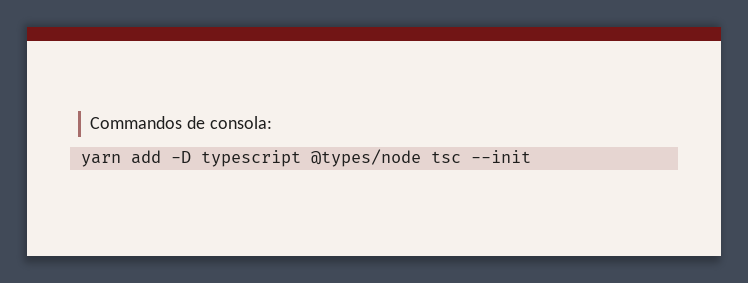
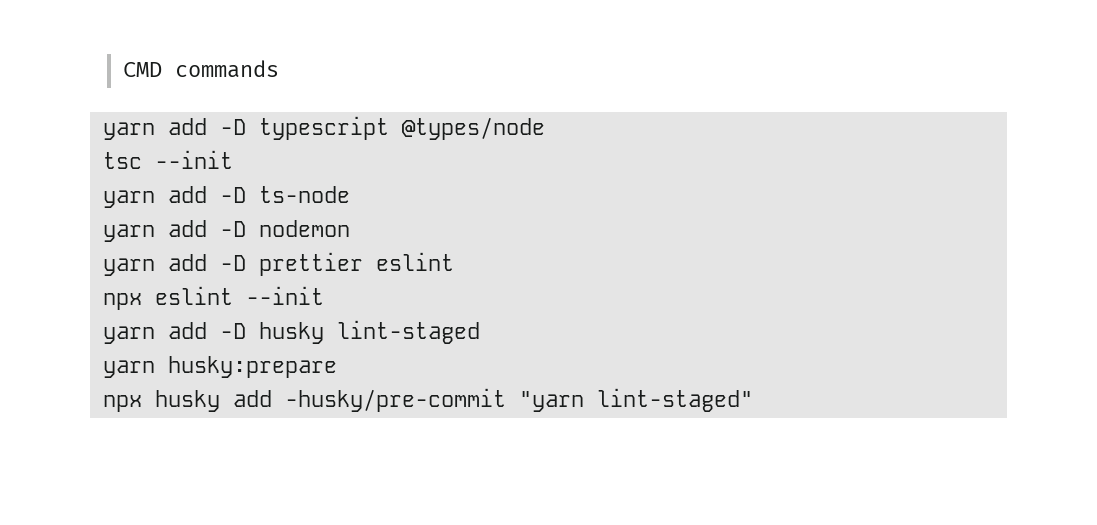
[90,116,272,129] Commandos de consola: -> [122,60,279,78] CMD commands
(421, 158) none -> (545, 128) //
(531, 156) none -> [102,186,350,208] [102,220,350,242] [102,252,454,276] [102,286,324,310] [102,320,480,344] [102,356,337,378] [102,388,753,412] // yarn add -D ts-node // yarn add -D nodemon // yarn add -D prettier eslint // npx eslint --init // yarn add -D husky lint-staged // yarn husky:prepare // npx husky add -husky/pre-commit "yarn lint-staged"

